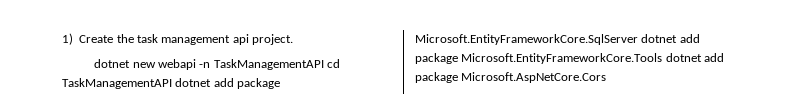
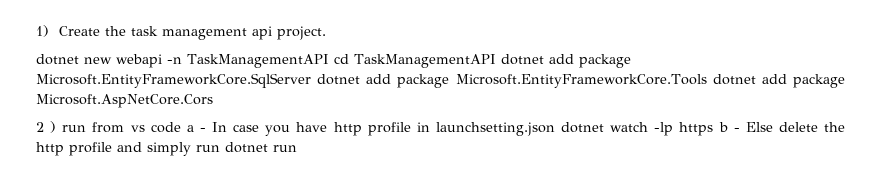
(607, 77) none -> [36,121,845,136] [36,142,297,156] // 2 ) run from vs code a - In case you have http profile in launchsetting.json dotnet watch -lp https b - Else delete the http profile and simply run dotnet run

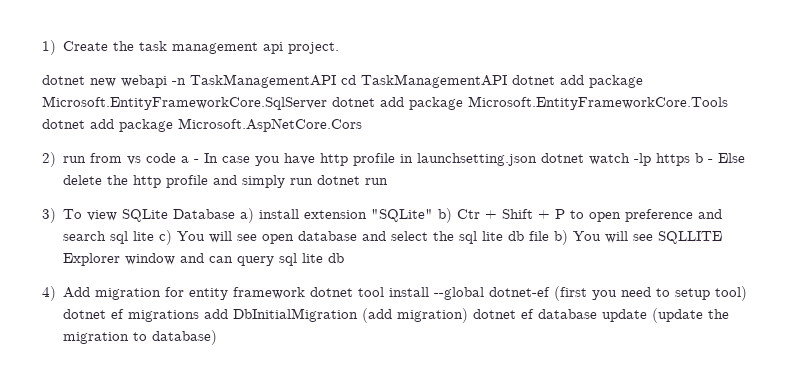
[36,121,57,133] 2 ) -> [42,152,56,167] 2)
(297, 148) none -> [42,208,723,223] [63,230,723,245] [63,253,345,266] [42,286,748,301] [63,308,730,323] [63,330,218,345] // 3) To view SQLite Database a) install extension "SQLite" b) Ctr + Shift + P to open preference and search sql lite c) You will see open database and select the sql lite db file b) You will see SQLLITE Explorer window and can query sql lite db // 4) Add migration for entity framework dotnet tool install --global dotnet-ef (first you need to setup tool) dotnet ef migrations add DbInitialMigration (add migration) dotnet ef database update (update the migration to database)

